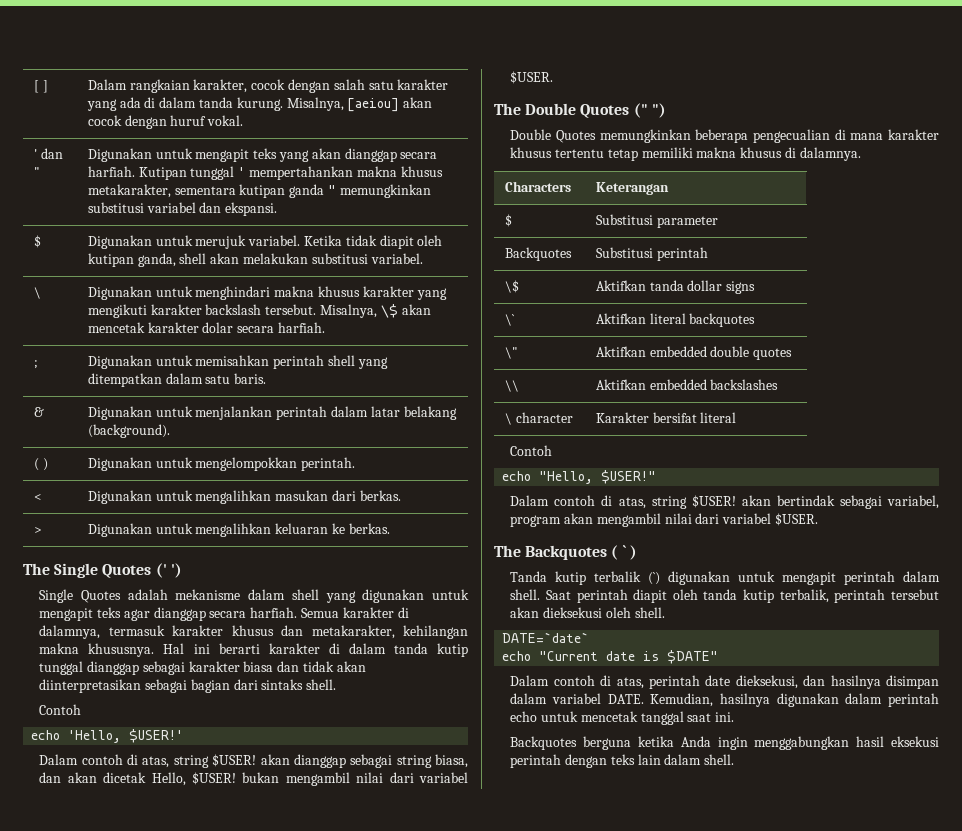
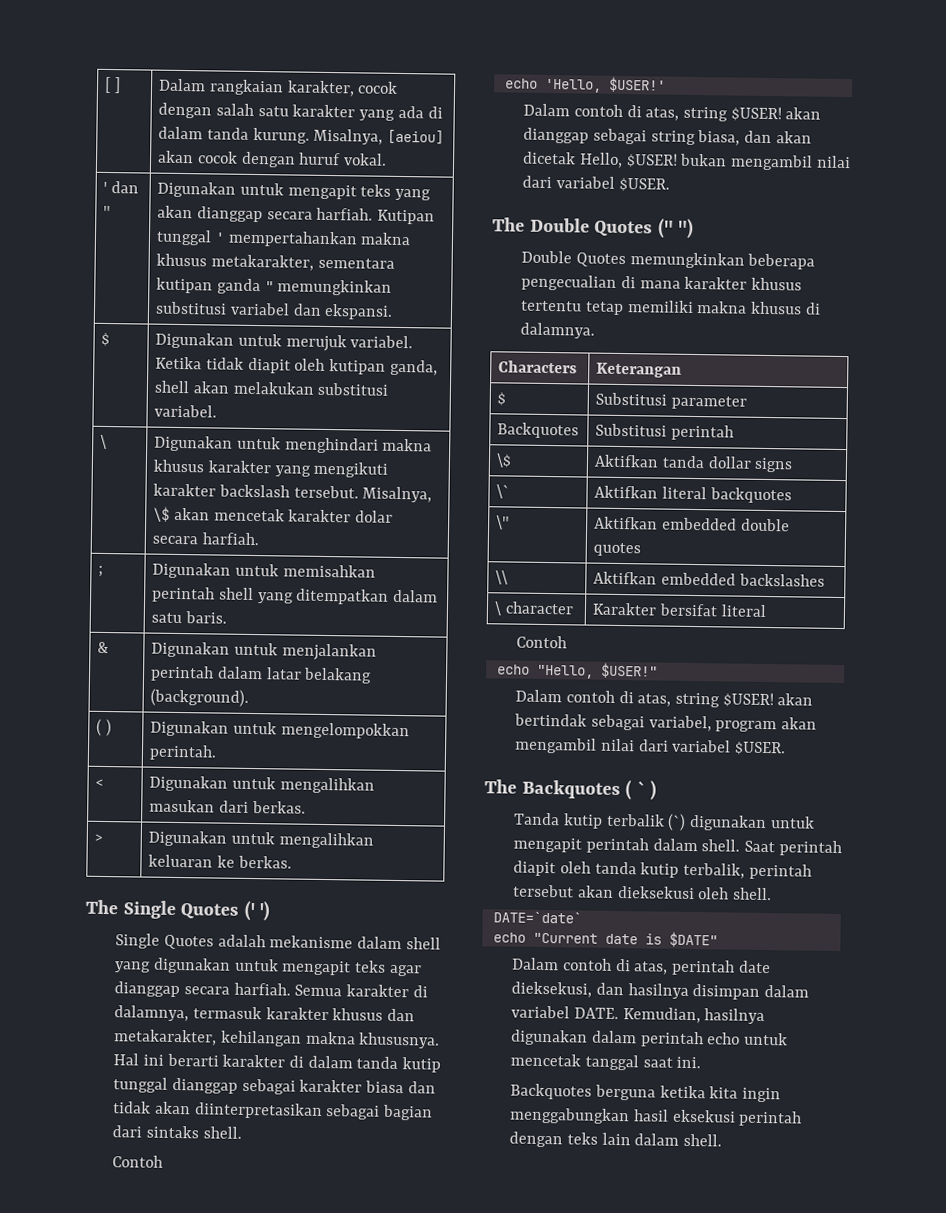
[680,736,711,747] Anda -> [709,1086,739,1099] kita

